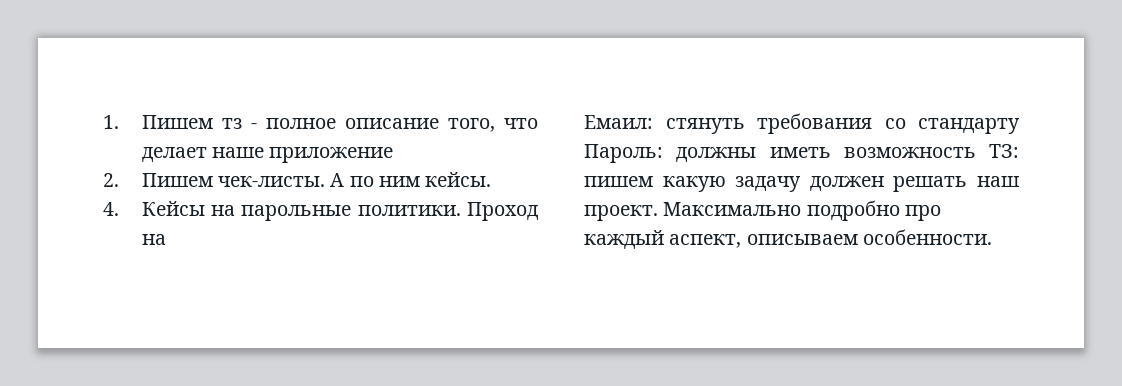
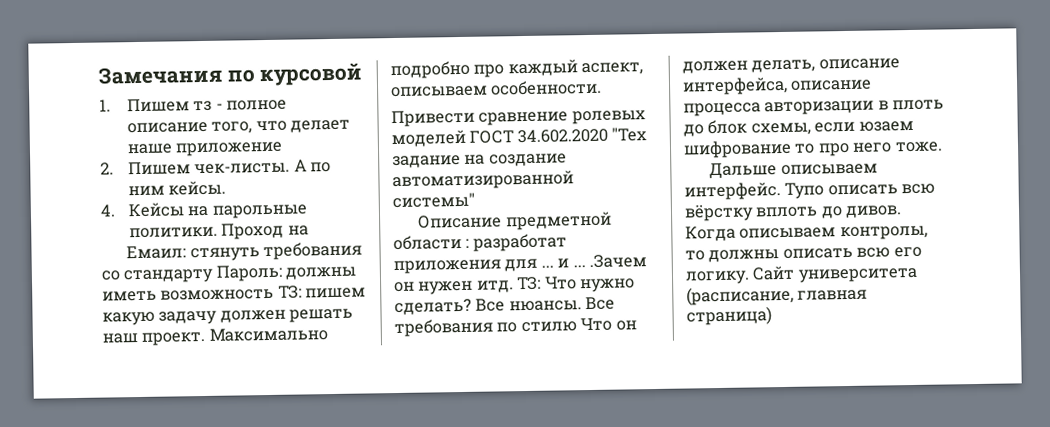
(103, 122) none -> [98,63,363,87] Замечания по курсовой //
(992, 237) none -> [391,109,646,128] [391,127,648,148] [392,153,567,169] [392,170,574,191] [392,192,475,209] [418,211,612,231] [393,233,567,252] [393,254,648,275] [394,276,636,295] [394,296,616,316] [394,317,637,338] [682,58,900,74] [682,76,873,96] [683,99,945,117] [683,119,914,137] [683,139,943,159] [709,162,878,179] [684,182,936,201] [684,204,903,222] [685,225,928,242] [685,246,922,263] [685,265,918,285] [686,285,868,306] [686,306,772,326] // Привести сравнение ролевых моделей ГОСТ 34.602.2020 "Тех задание на создание автоматизированной системы" // Описание предметной области : разработат приложения для ... и ... .Зачем он нужен итд. ТЗ: Что нужно сделать? Все нюансы. Все требования по стилю Что он должен делать, описание интерфейса, описание процесса авторизации в плоть до блок схемы, если юзаем шифрование то про него тоже. // Дальше описываем интерфейс. Тупо описать всю вёрстку вплоть до дивов. Когда описываем контролы, то должны описать всю его логику. Сайт университета (расписание, главная страница)

